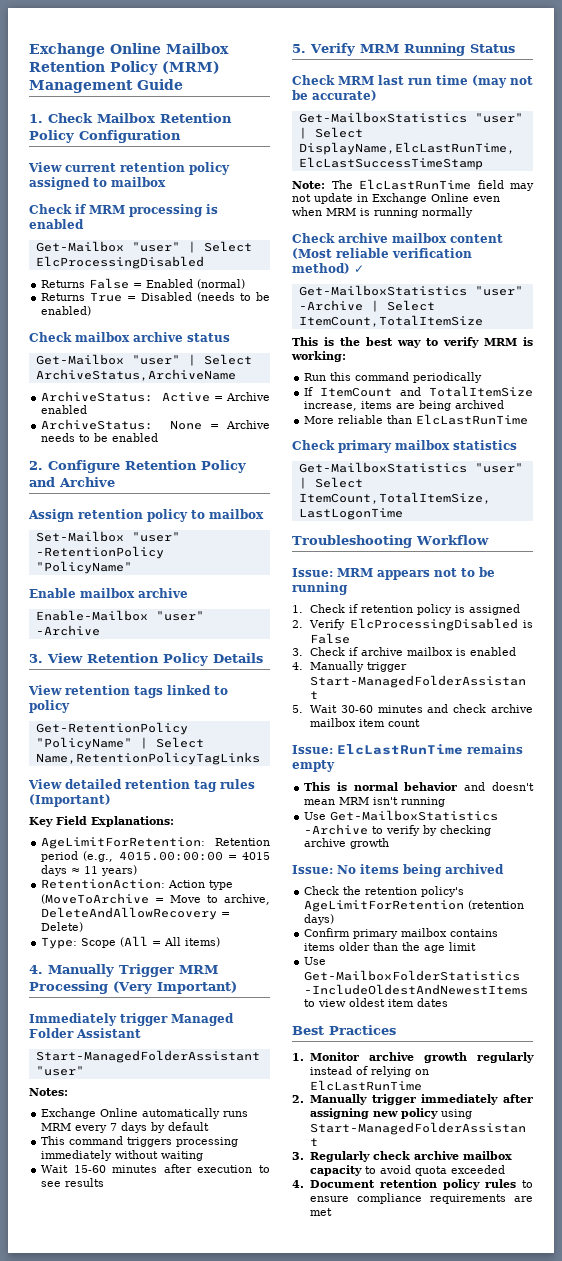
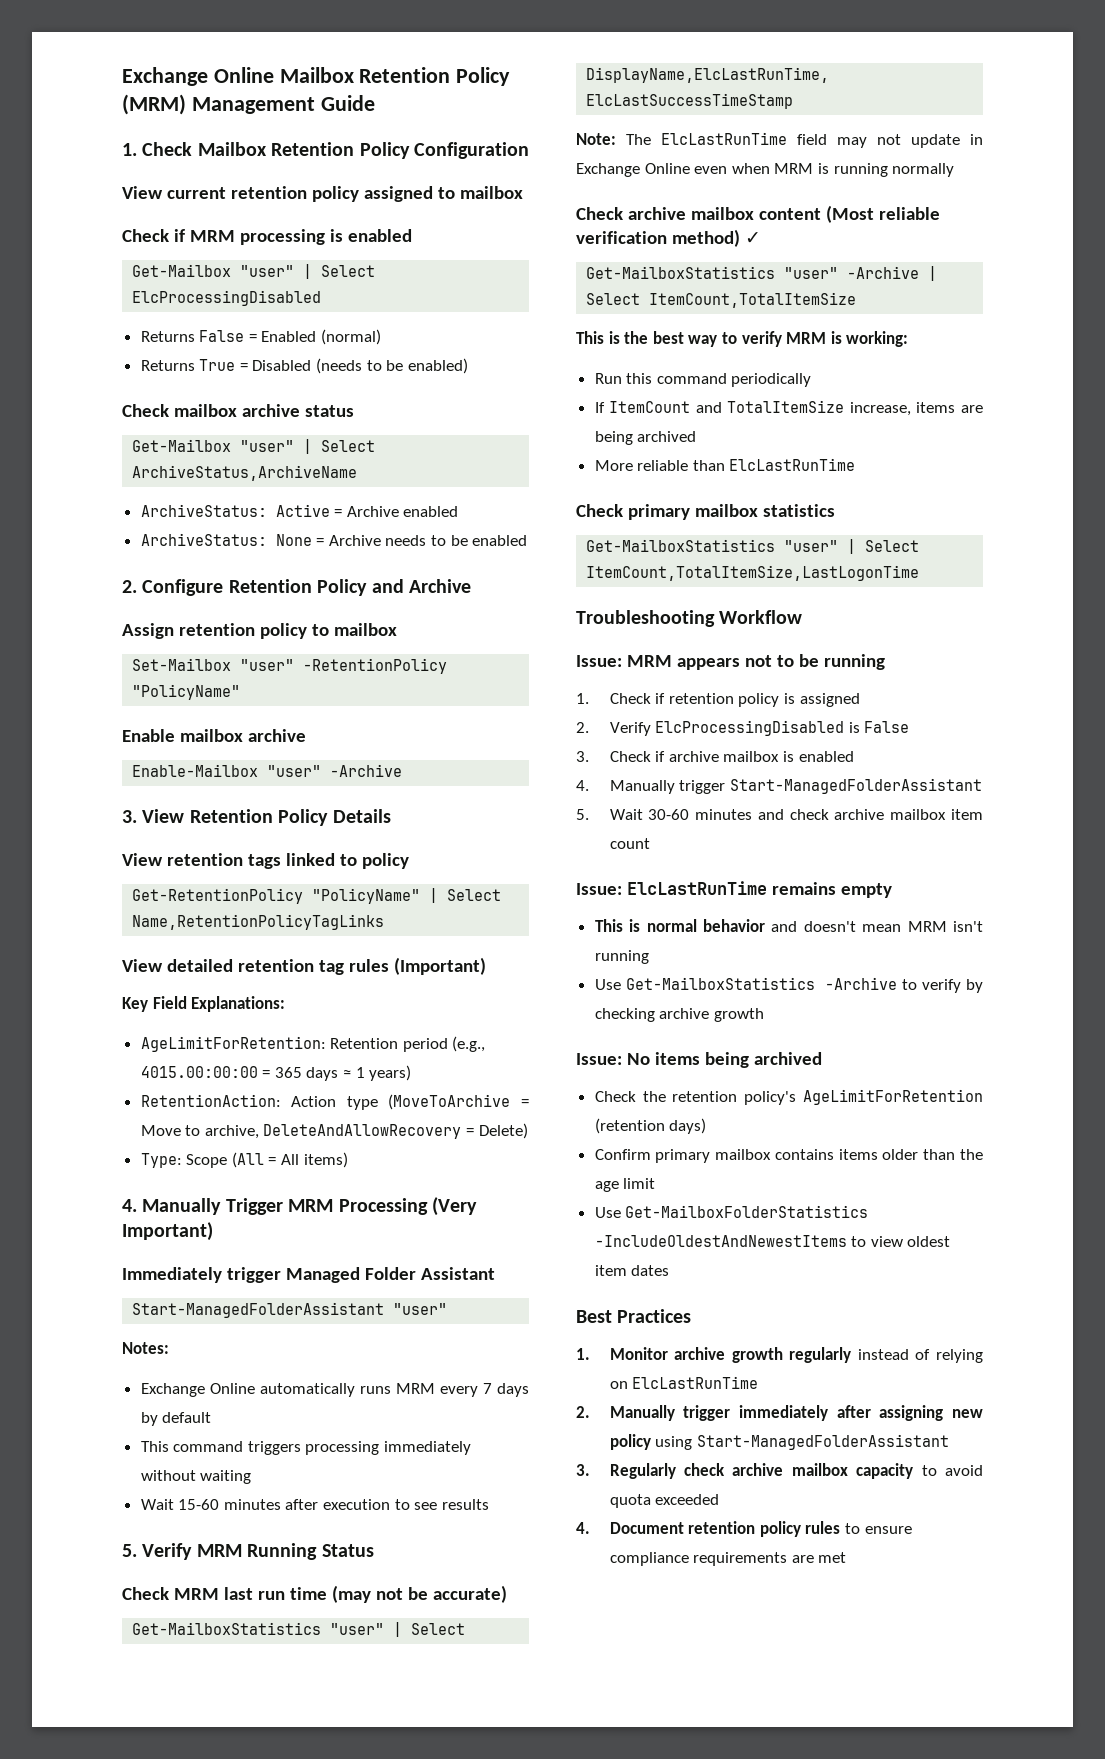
[242,852,270,860] 4015 -> [274,1067,302,1078] 365
[84,866,99,874] 11 -> [355,1067,365,1078] 1

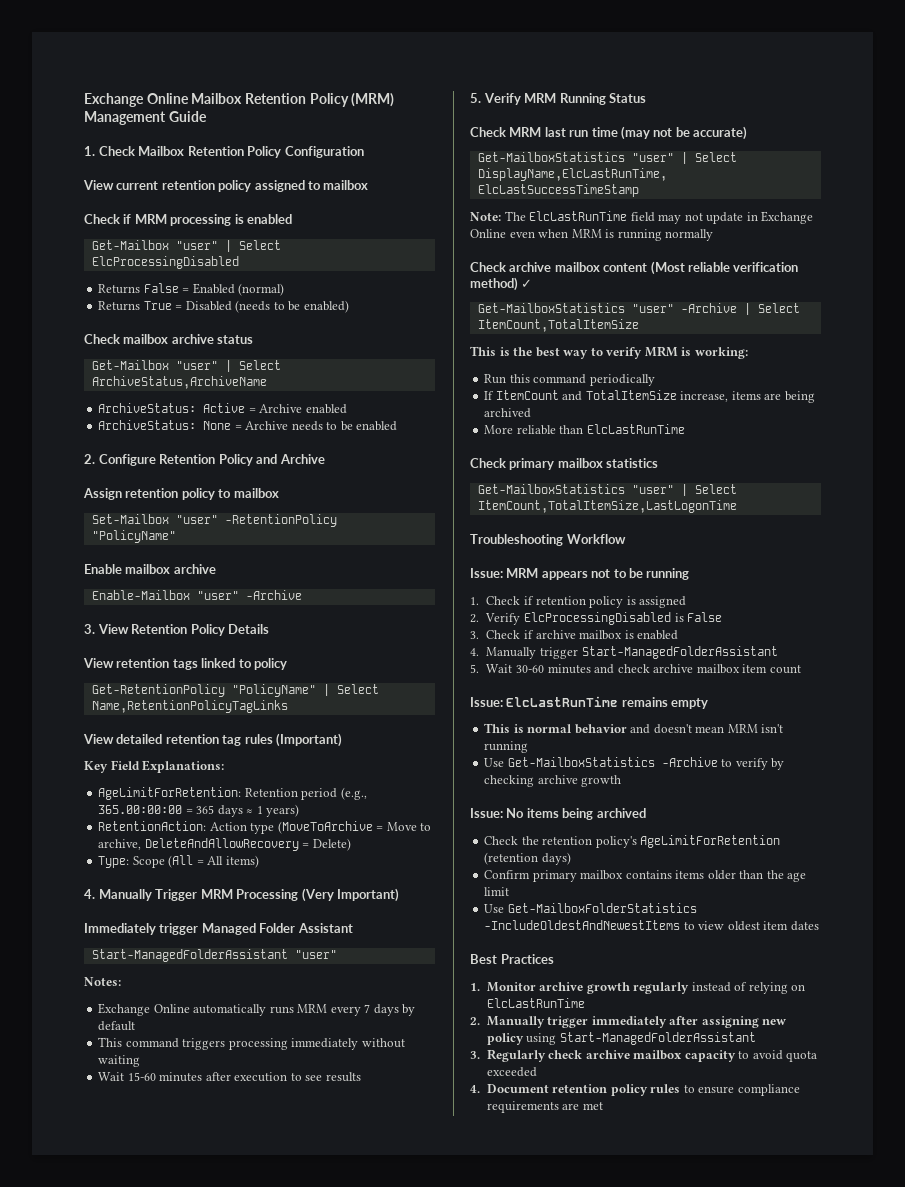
[140,1066,258,1078] 4015.00:00:00 -> [98,805,183,814] 365.00:00:00

